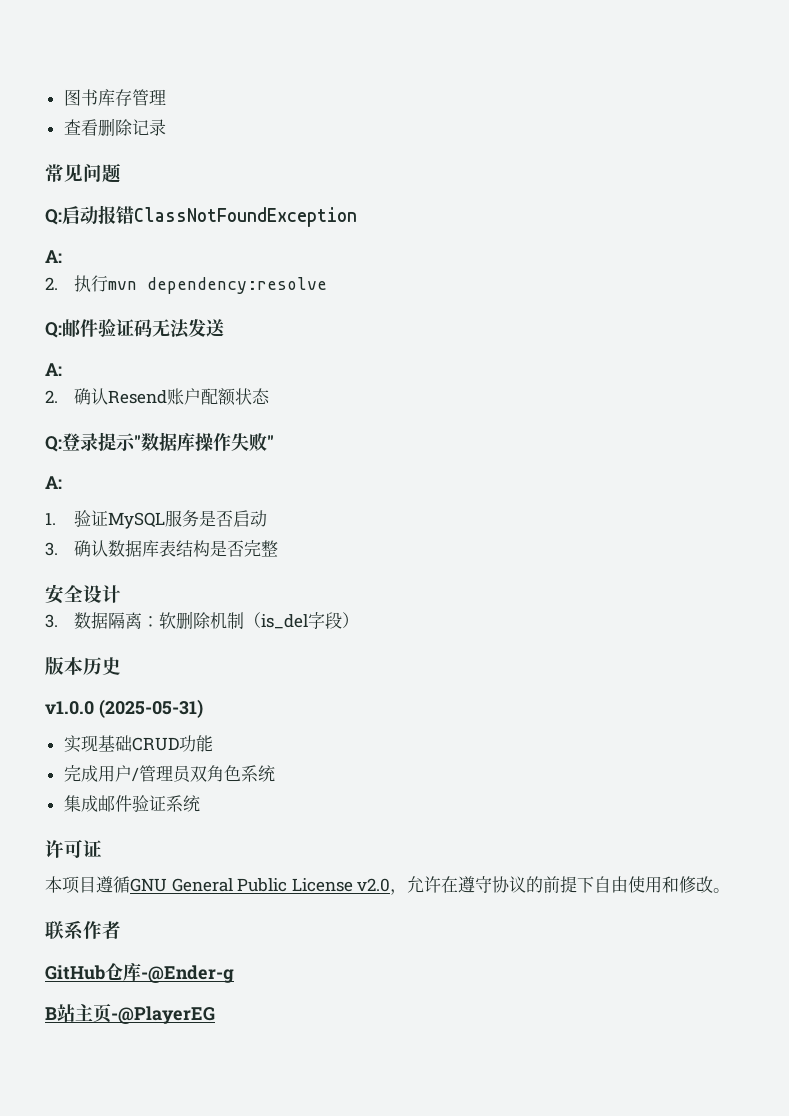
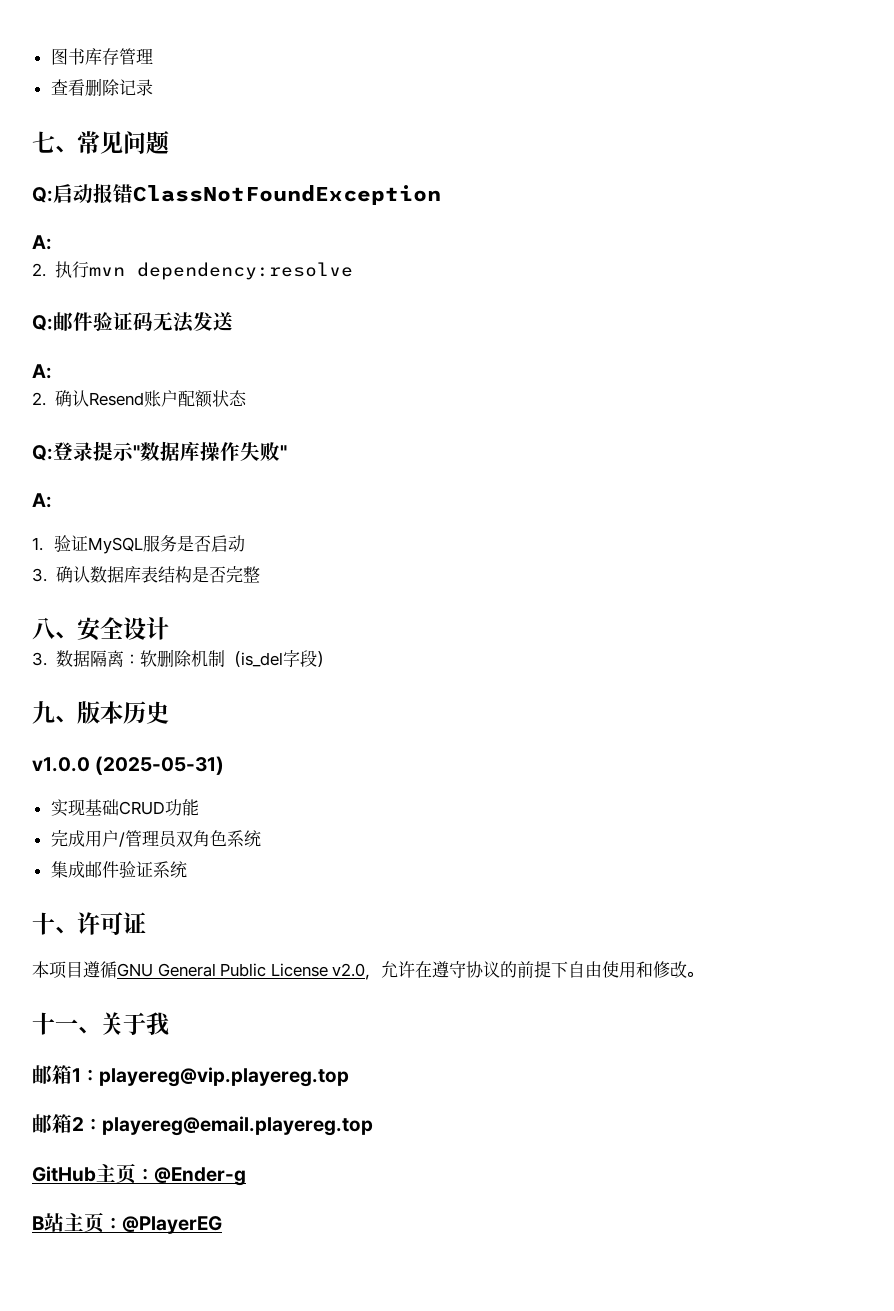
(166, 127) none -> [32,131,77,153] 七、
(279, 548) none -> [32,617,77,640] 八、
(360, 620) none -> [32,701,77,724] 九、
(200, 803) none -> [32,912,77,935] 十、
[45,920,121,940] 联系作者 -> [32,1012,169,1036] [32,1065,349,1087] [32,1114,373,1136] 十一、关于我 // 邮箱1：playereg@vip.playereg.top // 邮箱2：playereg@email.playereg.top
[105,962,234,983] 仓库-@Ender-g -> [96,1163,246,1186] 主页：@Ender-g
[111,1006,215,1024] -@PlayerEG -> [104,1216,222,1234] ：@PlayerEG

